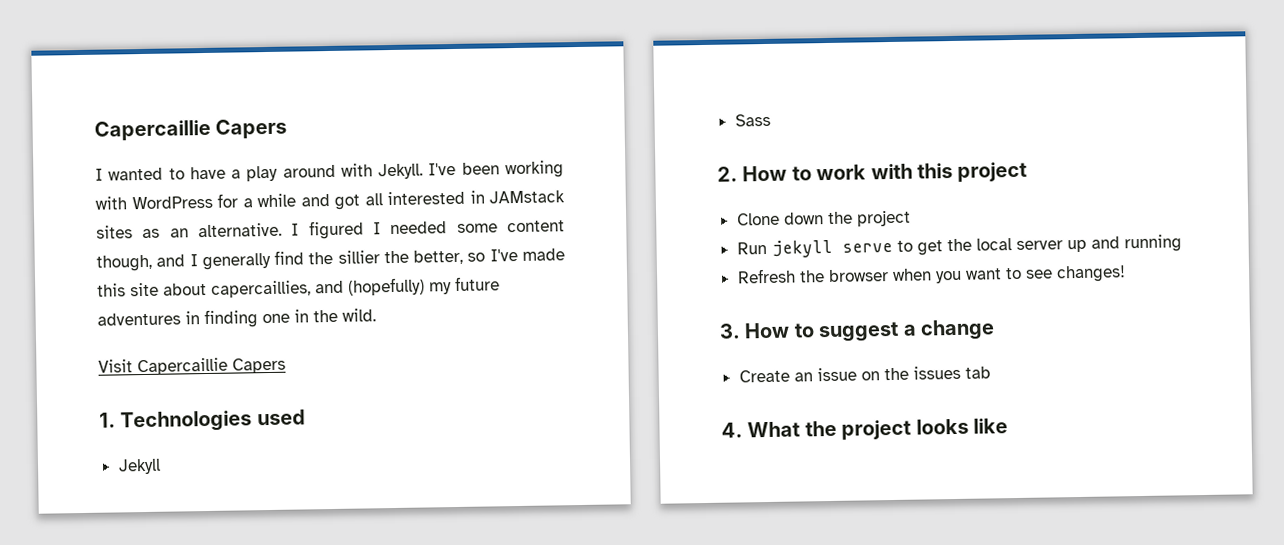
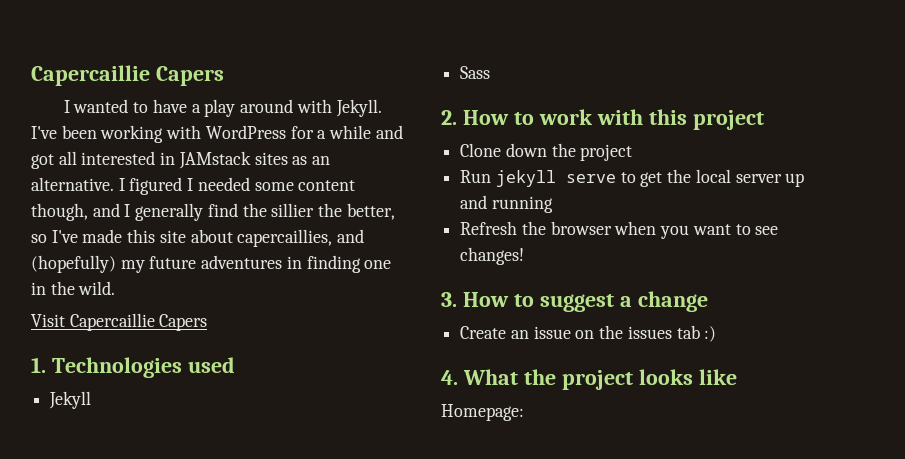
(991, 372) none -> [704,326,717,342] :)
(1008, 426) none -> [441,404,524,421] // Homepage:

